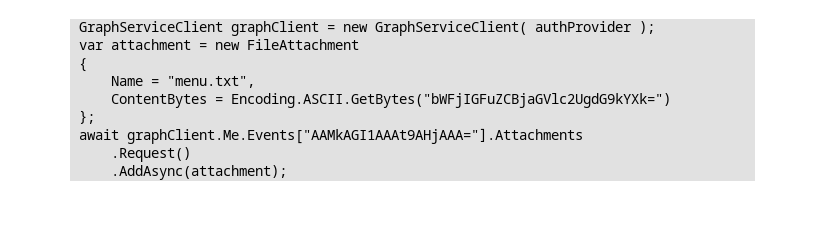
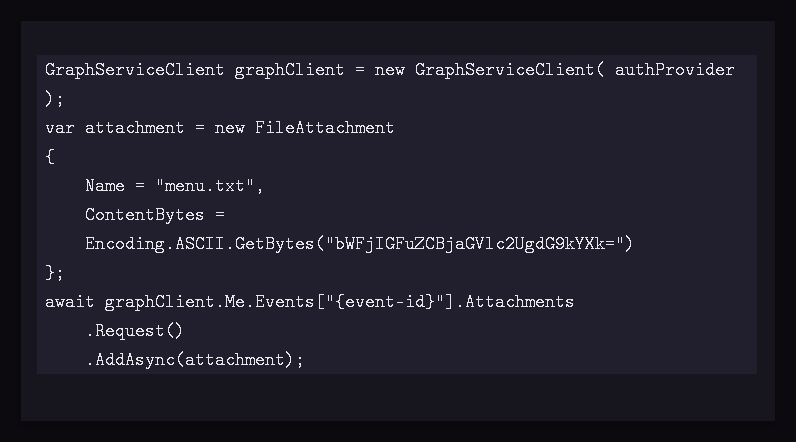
[127,128,584,144] graphClient.Me.Events["AAMkAGI1AAAt9AHjAAA="].Attachments -> [104,293,575,311] graphClient.Me.Events["{event-id}"].Attachments

